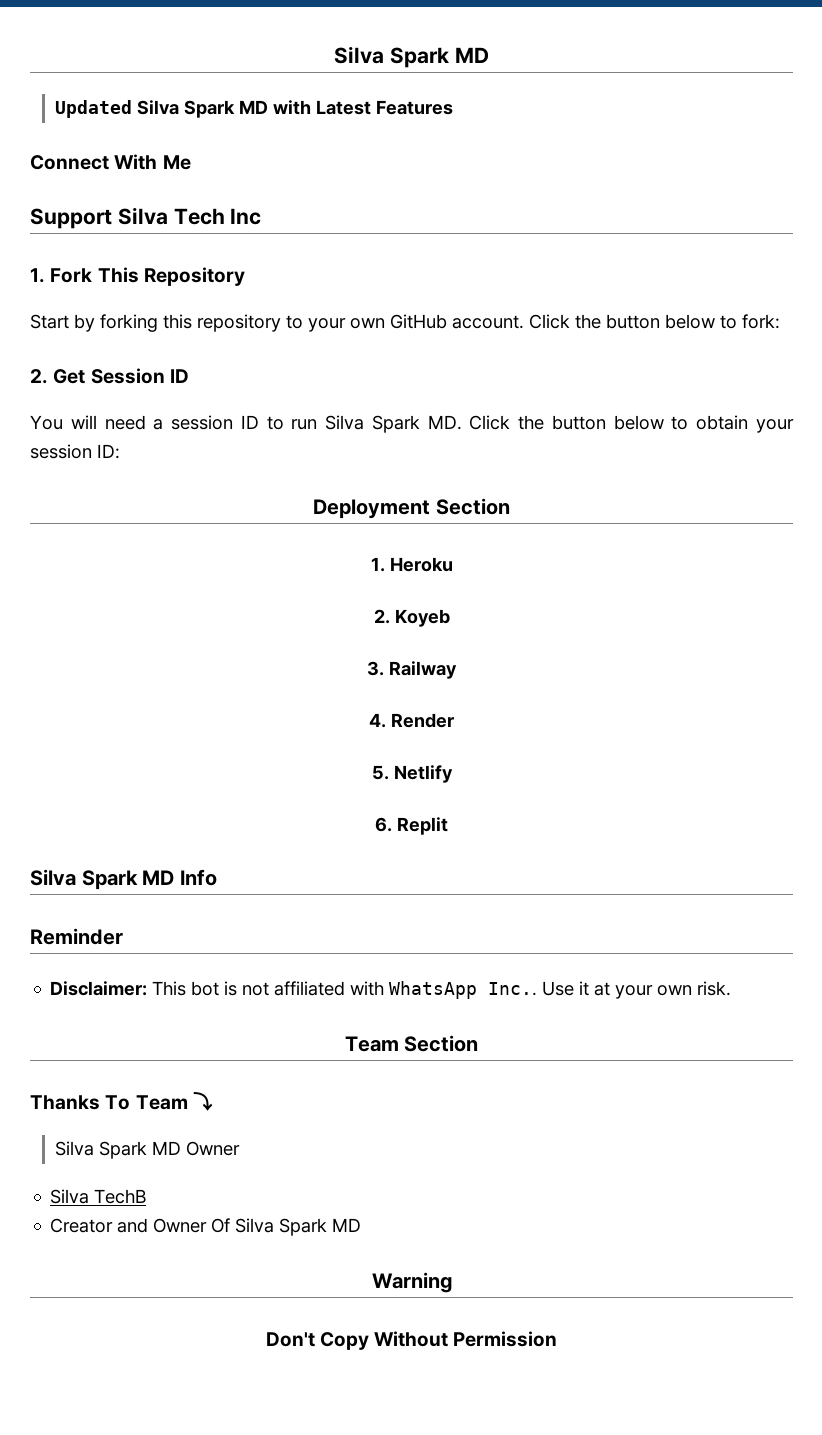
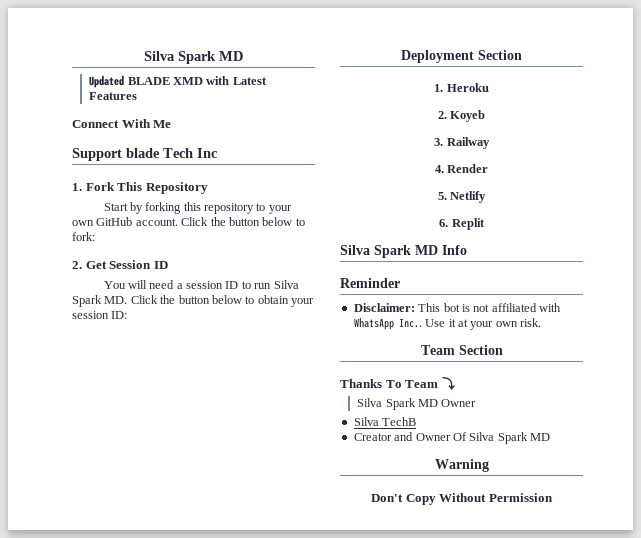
[136,100,268,118] Silva Spark MD -> [127,77,203,85] BLADE XMD
[117,207,168,225] Silva -> [126,148,160,158] blade

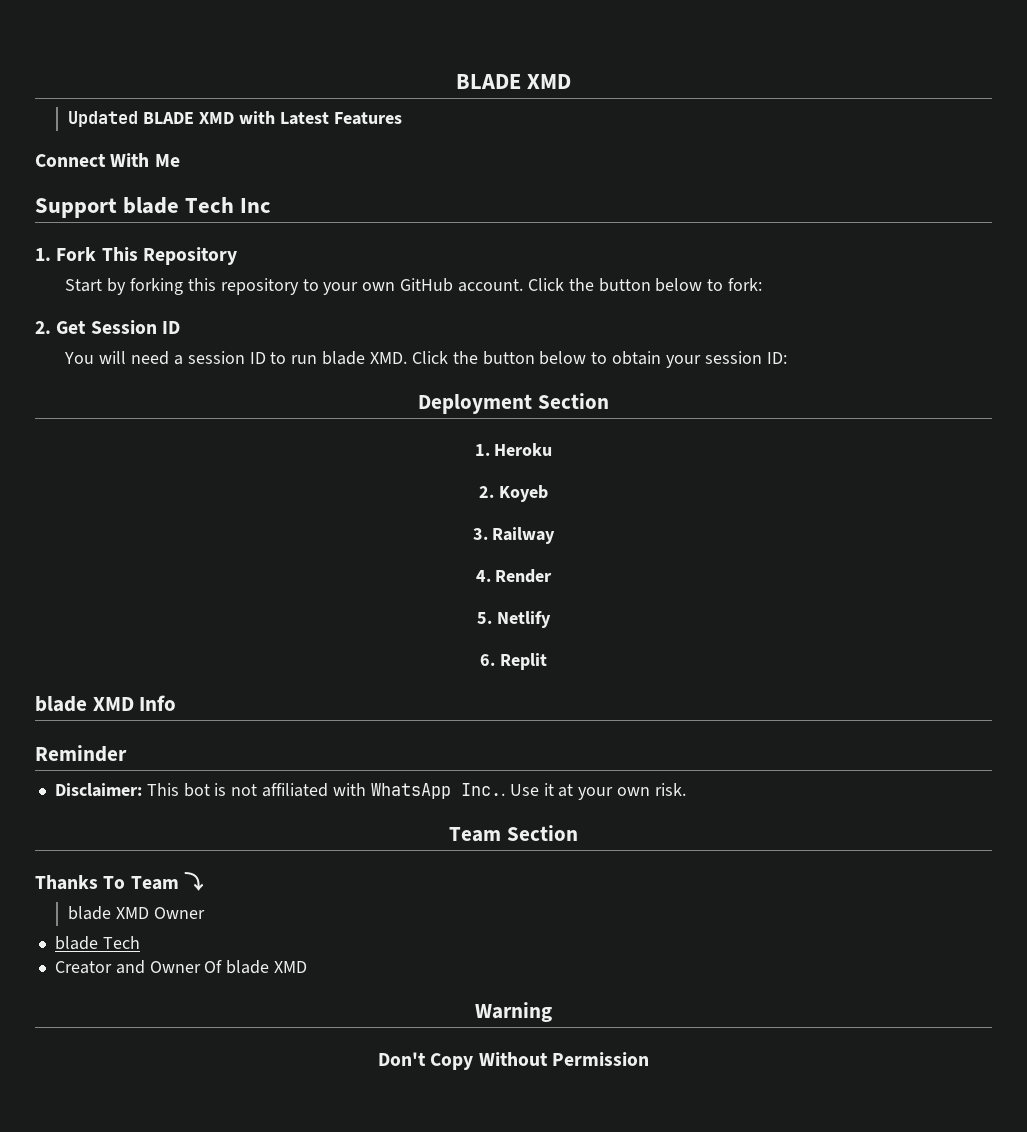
[144,51,243,64] Silva Spark MD -> [455,74,572,89] BLADE XMD
[273,280,299,289] [72,295,128,307] Silva Spark MD. -> [322,351,407,365] blade XMD.
[340,245,438,258] Silva Spark MD -> [35,696,134,712] blade XMD
[357,398,438,410] Silva Spark MD -> [68,906,150,920] blade XMD
[353,417,417,426] Silva TechB -> [54,936,140,950] blade Tech
[469,432,550,444] Silva Spark MD -> [226,960,308,974] blade XMD

